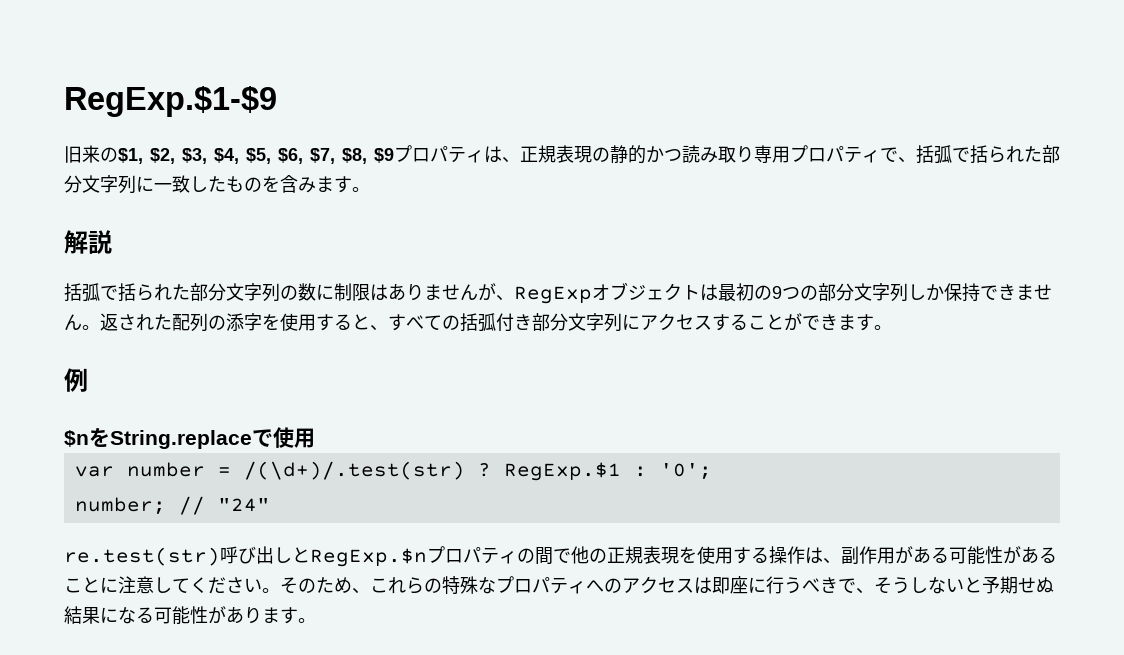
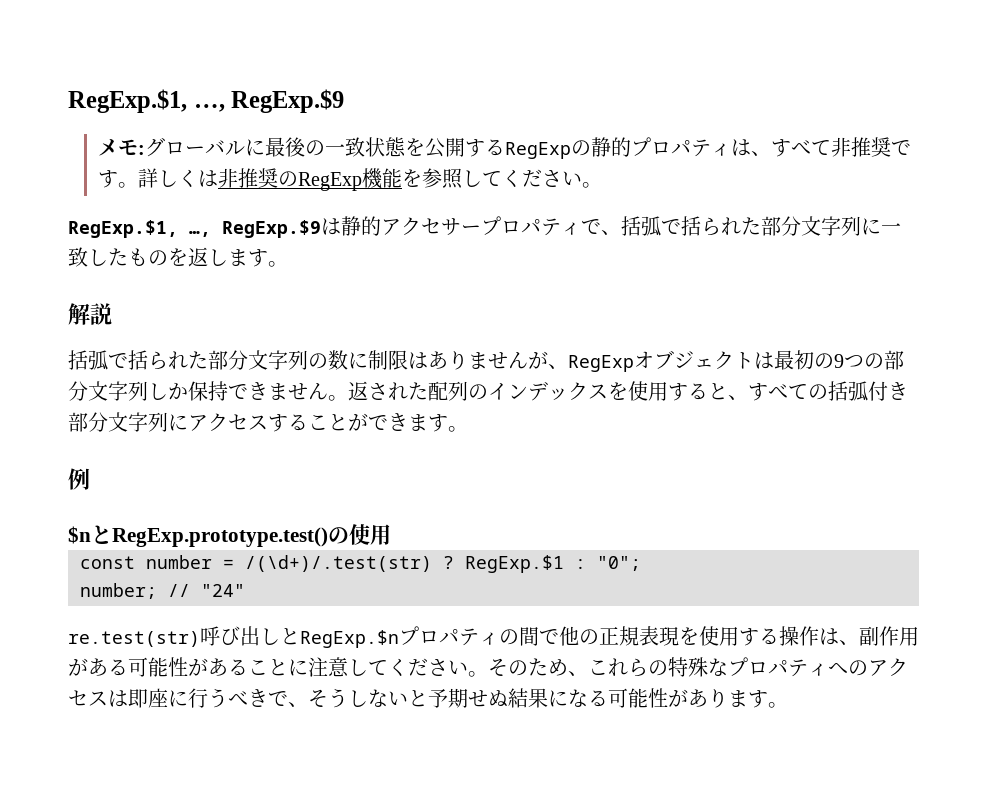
[64,86,277,117] [64,145,790,164] RegExp.$1-$9 // 旧来の$1, $2, $3, $4, $5, $6, $7, $8, $9プロパティは、正規表現の静的かつ読み取り専用 -> [68,89,345,113] [98,137,912,159] [98,168,603,191] [68,216,481,238] RegExp.$1, …, RegExp.$9 // メモ:グローバルに最後の一致状態を公開するRegExpの静的プロパティは、すべて非推奨です。詳しくは非推奨のRegExp機能を参照してください。 // RegExp.$1, …, RegExp.$9は静的アクセサー
[280,175,316,193] 含み -> [188,247,228,267] 返し
[226,313,262,331] 添字 -> [488,381,608,401] インデックス
[89,428,273,449] をString.replaceで -> [91,525,349,547] とRegExp.prototype.test()の
[74,466,114,477] var -> [80,556,135,569] const
[659,463,712,480] '0'; -> [597,556,641,571] "0";

